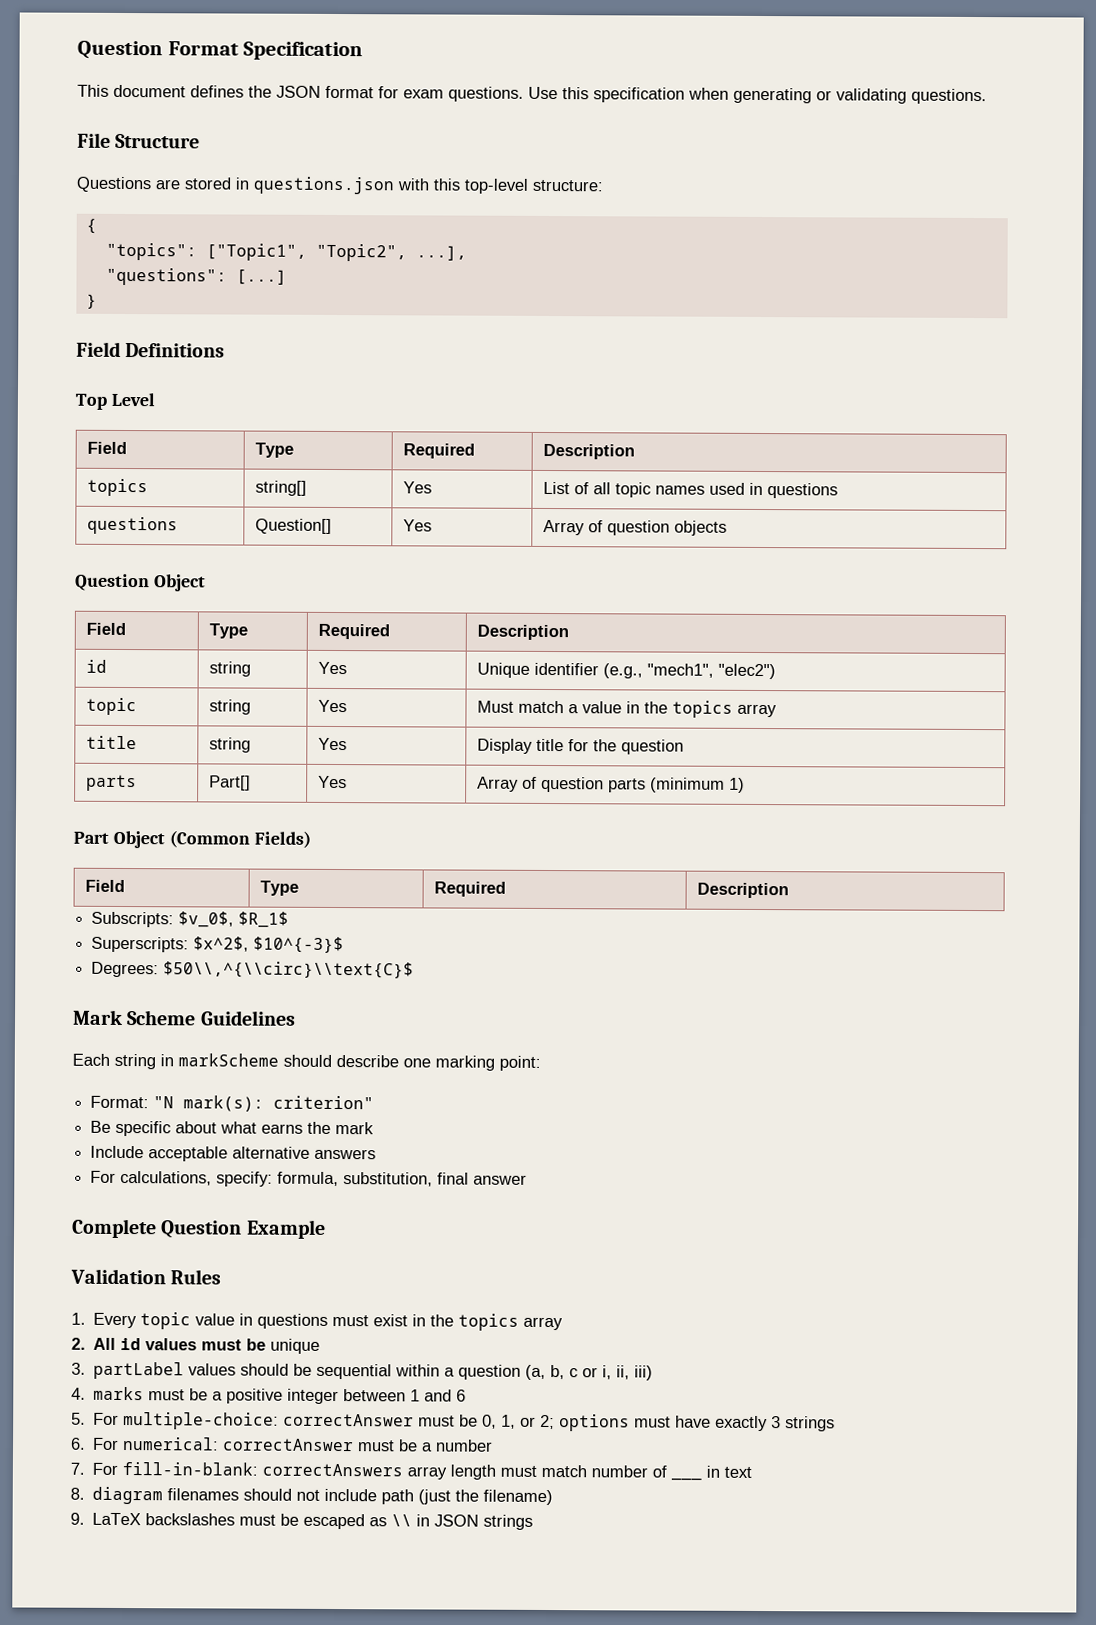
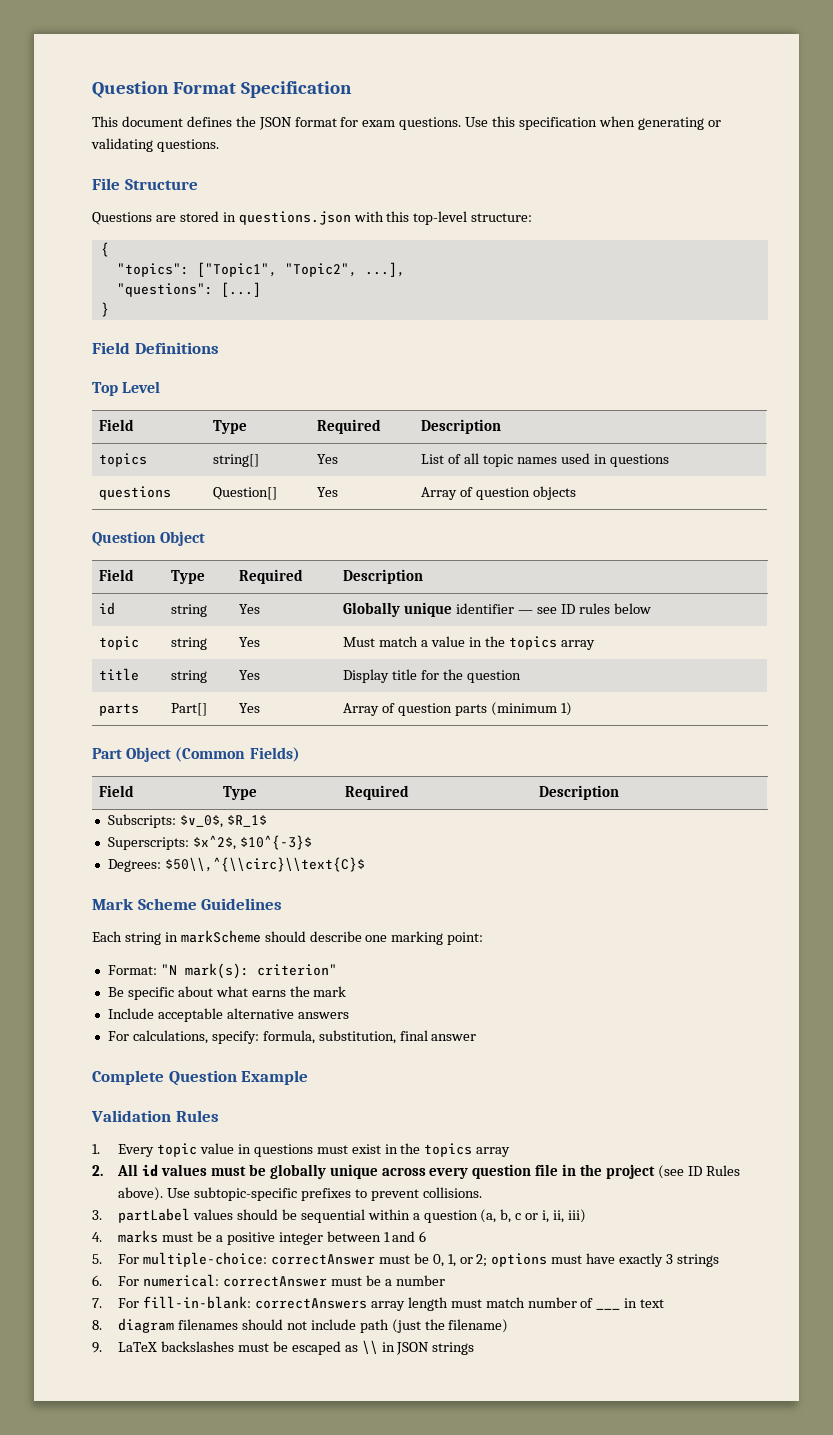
[477,662,777,680] Unique identifier (e.g., "mech1", "elec2") -> [343,602,651,617] Globally unique identifier — see ID rules below
[270,1338,321,1354] unique -> [269,1164,740,1179] [118,1187,482,1201] globally unique across every question file in the project (see ID Rules above). Use subtopic-specific prefixes to prevent collisions.

